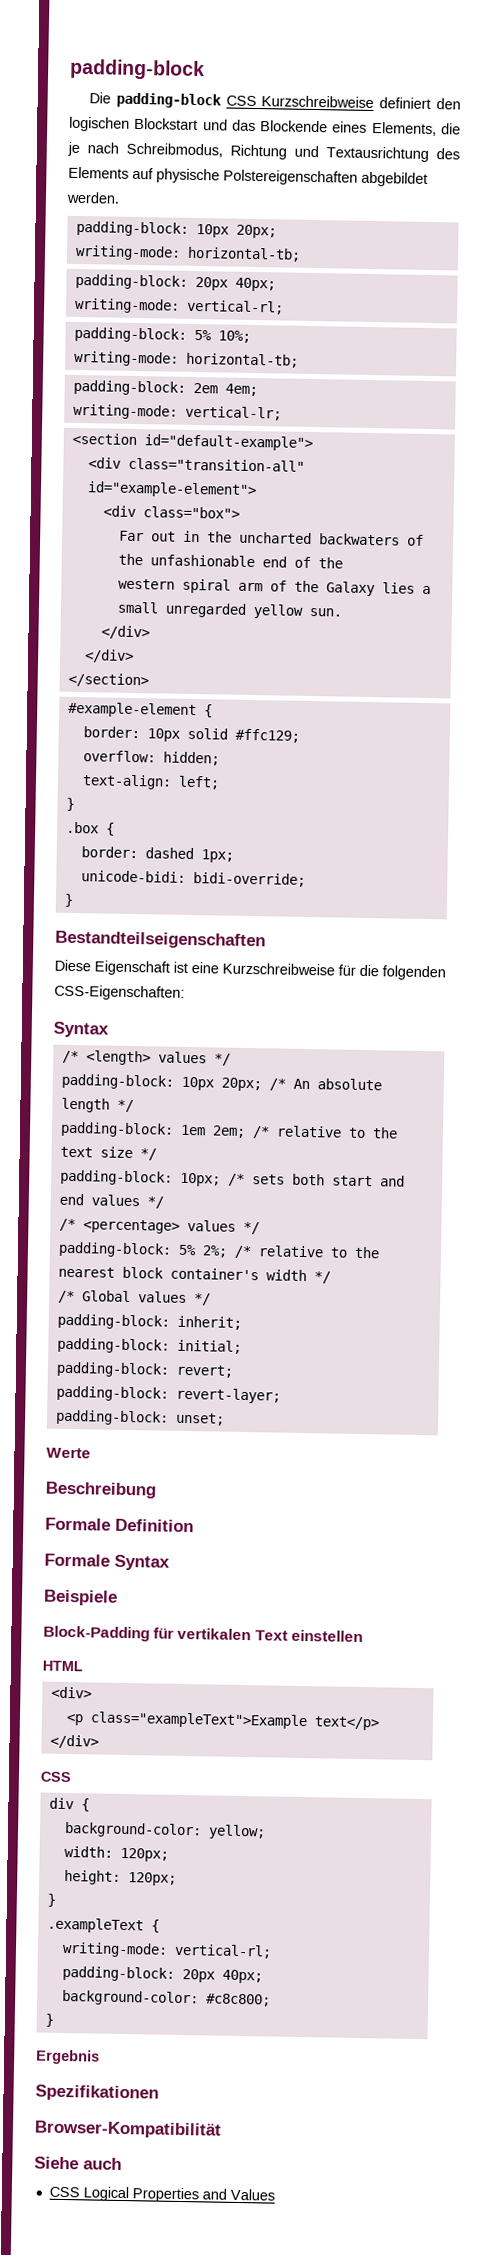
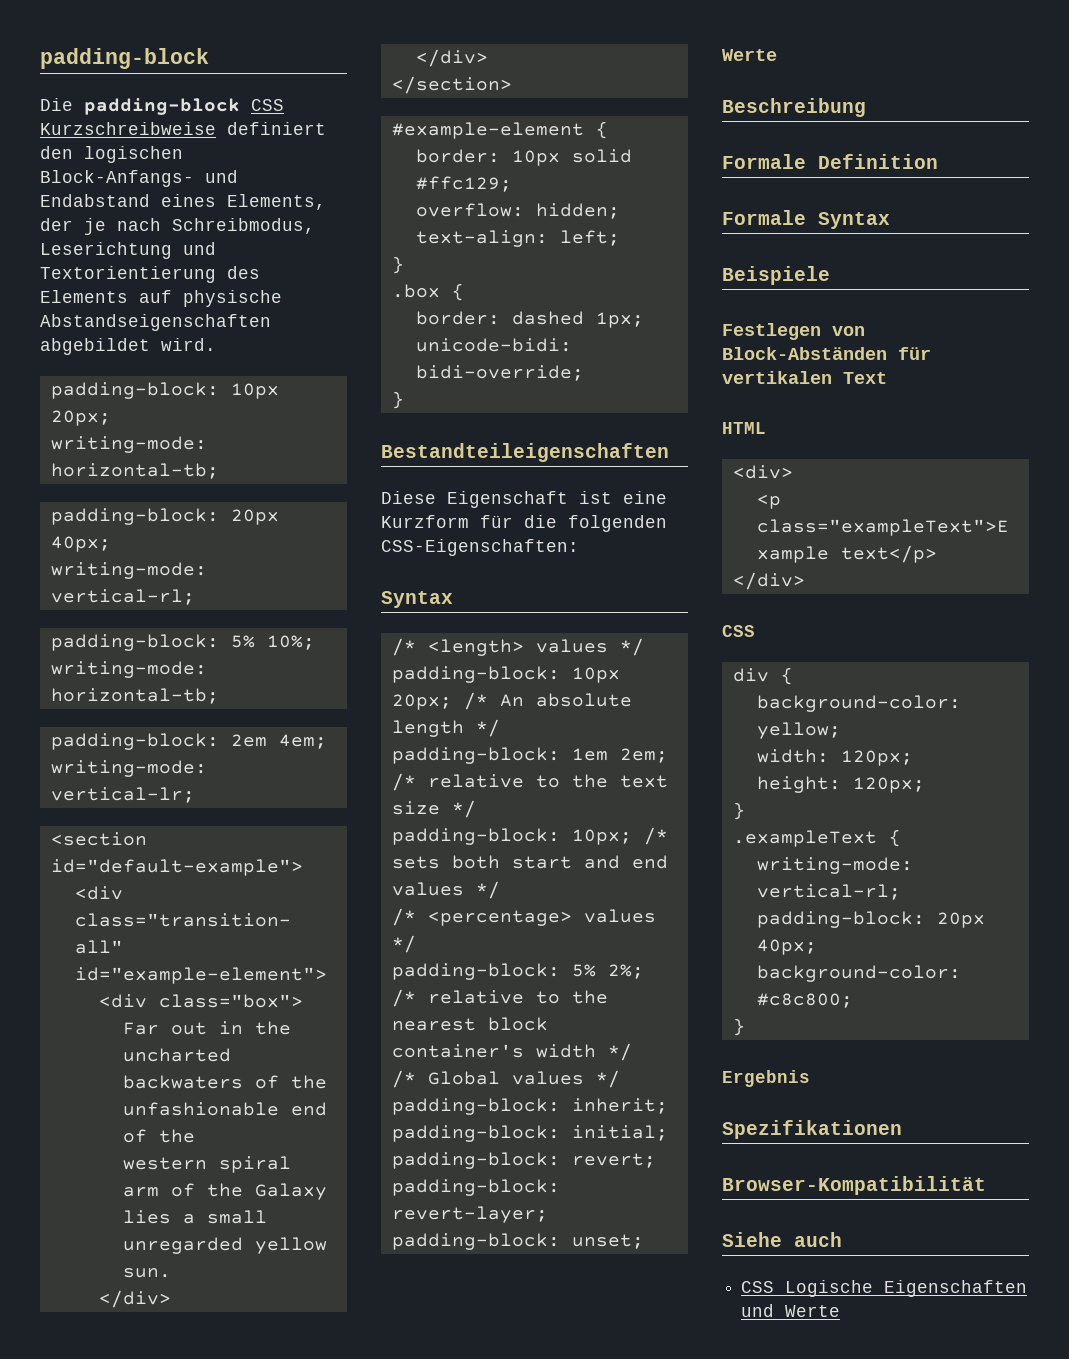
[134,117,329,133] Blockstart und das Blockende -> [40,170,238,187] [40,194,150,207] Block-Anfangs- und Endabstand
[440,123,461,135] die -> [40,218,73,231] der
[230,144,429,162] Richtung und Textausrichtung -> [40,242,216,259] [40,266,216,283] Leserichtung und Textorientierung
[223,169,428,187] [66,191,120,204] Polstereigenschaften abgebildet werden. -> [40,314,271,331] [40,338,216,355] Abstandseigenschaften abgebildet wird.
[55,930,266,950] Bestandteilseigenschaften -> [381,443,669,462] Bestandteileigenschaften
[222,962,335,976] Kurzschreibweise -> [381,515,469,528] Kurzform
[43,1625,150,1642] Block-Padding -> [722,323,865,340] [722,347,887,360] Festlegen von Block-Abständen
[290,1629,363,1643] einstellen -> (887, 378) none
[82,2186,275,2203] Logical Properties and Values -> [785,1280,1028,1297] [741,1304,841,1317] Logische Eigenschaften und Werte

